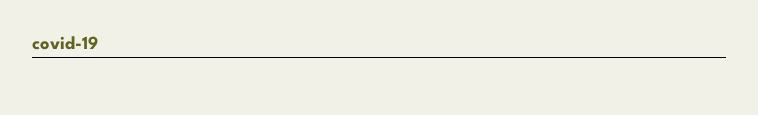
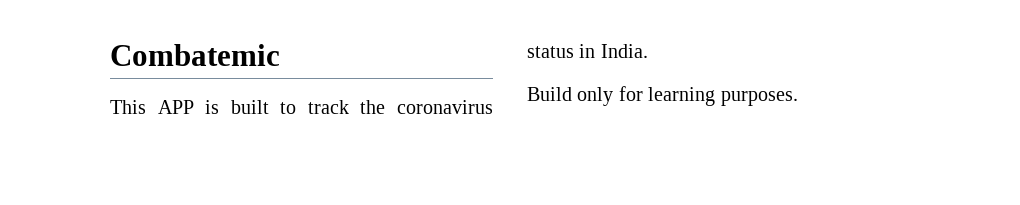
[32,36,98,50] covid-19 -> [110,44,280,66] [110,100,493,114] [527,44,648,58] [527,86,798,106] Combatemic // This APP is built to track the coronavirus status in India. // Build only for learning purposes.

